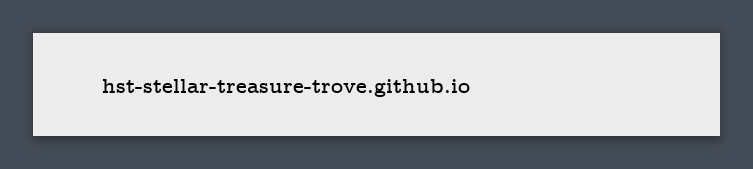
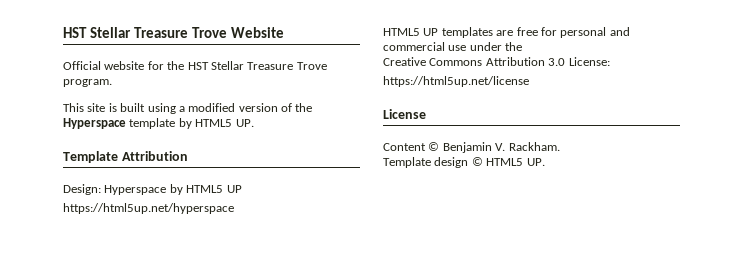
[102,79,470,97] hst-stellar-treasure-trove.github.io -> [63,27,284,38] [63,61,327,70] [63,79,112,87] [63,103,313,114] [63,118,254,129] [63,151,188,163] [63,184,242,195] [63,203,234,214] [383,27,630,38] [383,42,523,51] [383,57,610,66] [383,76,529,87] [383,109,426,119] [383,142,560,153] [383,157,545,168] HST Stellar Treasure Trove Website // Official website for the HST Stellar Treasure Trove program. // This site is built using a modified version of the Hyperspace template by HTML5 UP. // Template Attribution // Design: Hyperspace by HTML5 UP // https://html5up.net/hyperspace // HTML5 UP templates are free for personal and commercial use under the // Creative Commons Attribution 3.0 License: // https://html5up.net/license // License // Content © Benjamin V. Rackham. // Template design © HTML5 UP.

